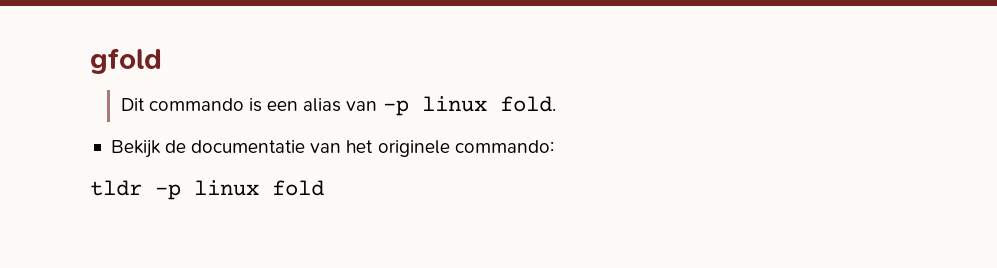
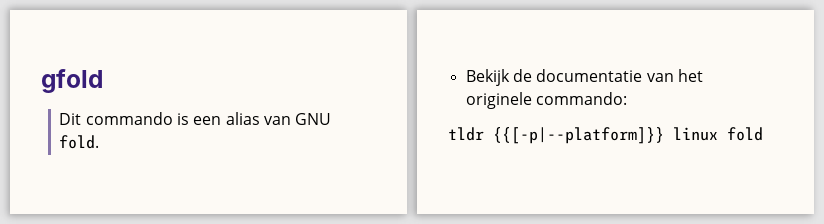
[382,96,487,116] -p linux -> [295,113,332,125] GNU
[155,184,181,200] -p -> [493,127,664,144] {{[-p|--platform]}}

